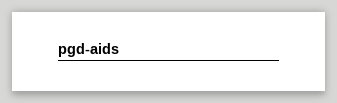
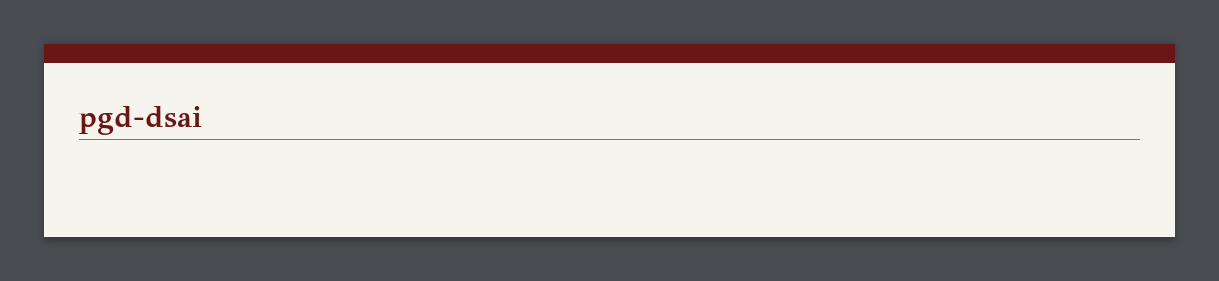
[58,43,119,57] pgd-aids -> [79,106,202,135] pgd-dsai

